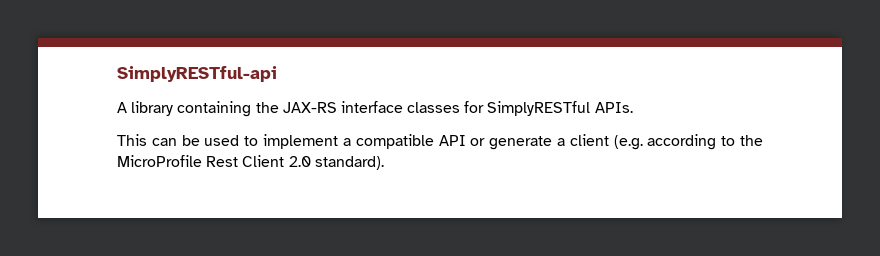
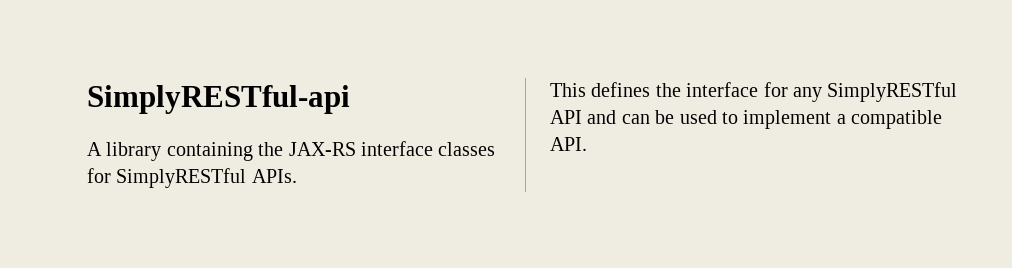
(147, 140) none -> [591,82,958,102] [550,110,617,124] defines the interface for any SimplyRESTful API and
[438,134,763,150] [117,155,384,170] API or generate a client (e.g. according to the MicroProfile Rest Client 2.0 standard). -> [550,137,587,151] API.

